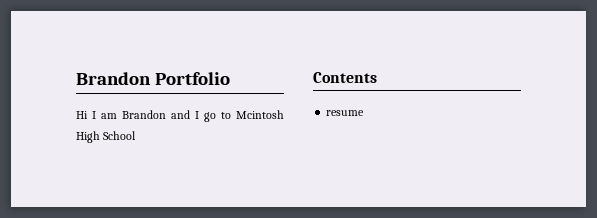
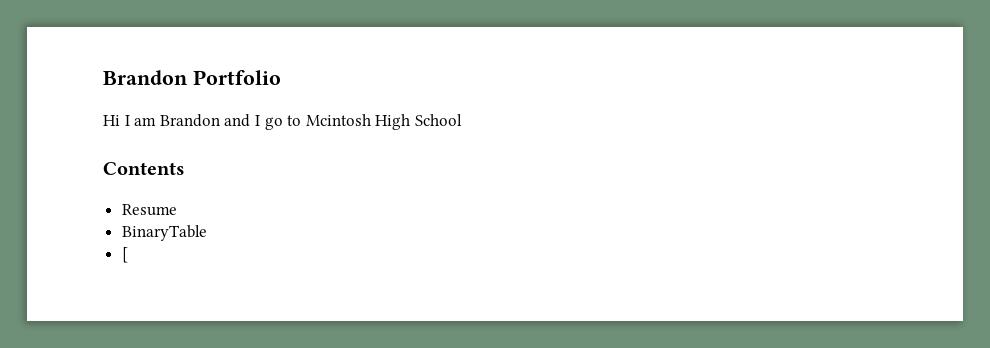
[326,110,365,116] resume -> [121,204,177,216] [121,225,207,241] [121,247,128,263] Resume // BinaryTable // [

